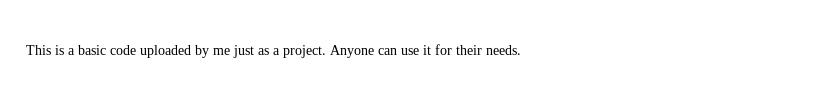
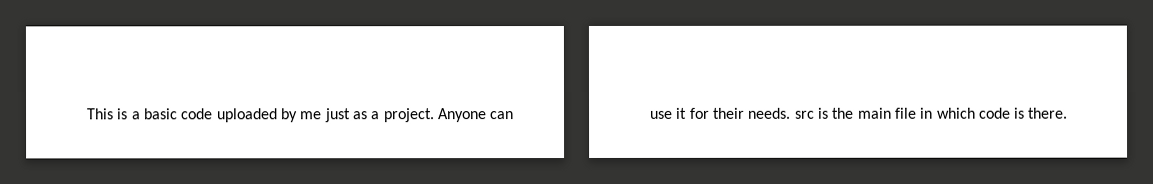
(521, 50) none -> [794,107,1069,119] src is the main file in which code is there.

